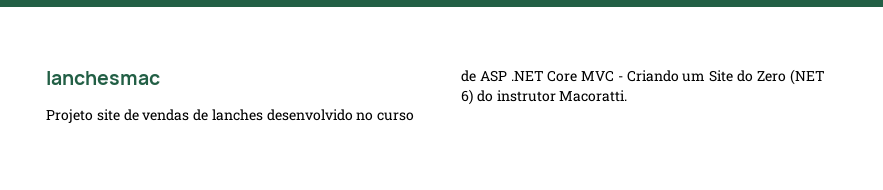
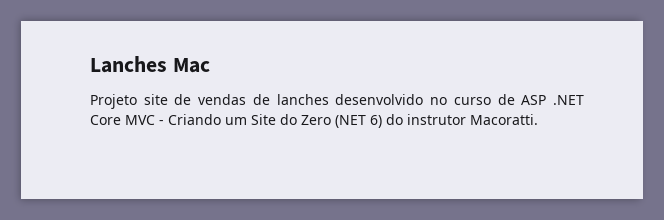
[46,71,160,85] lanchesmac -> [90,56,210,73] Lanches Mac

